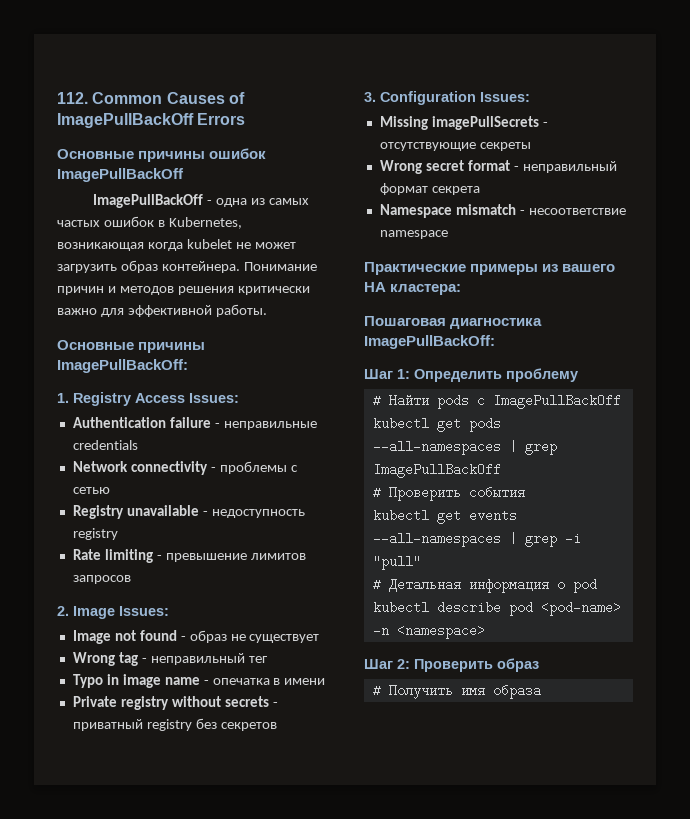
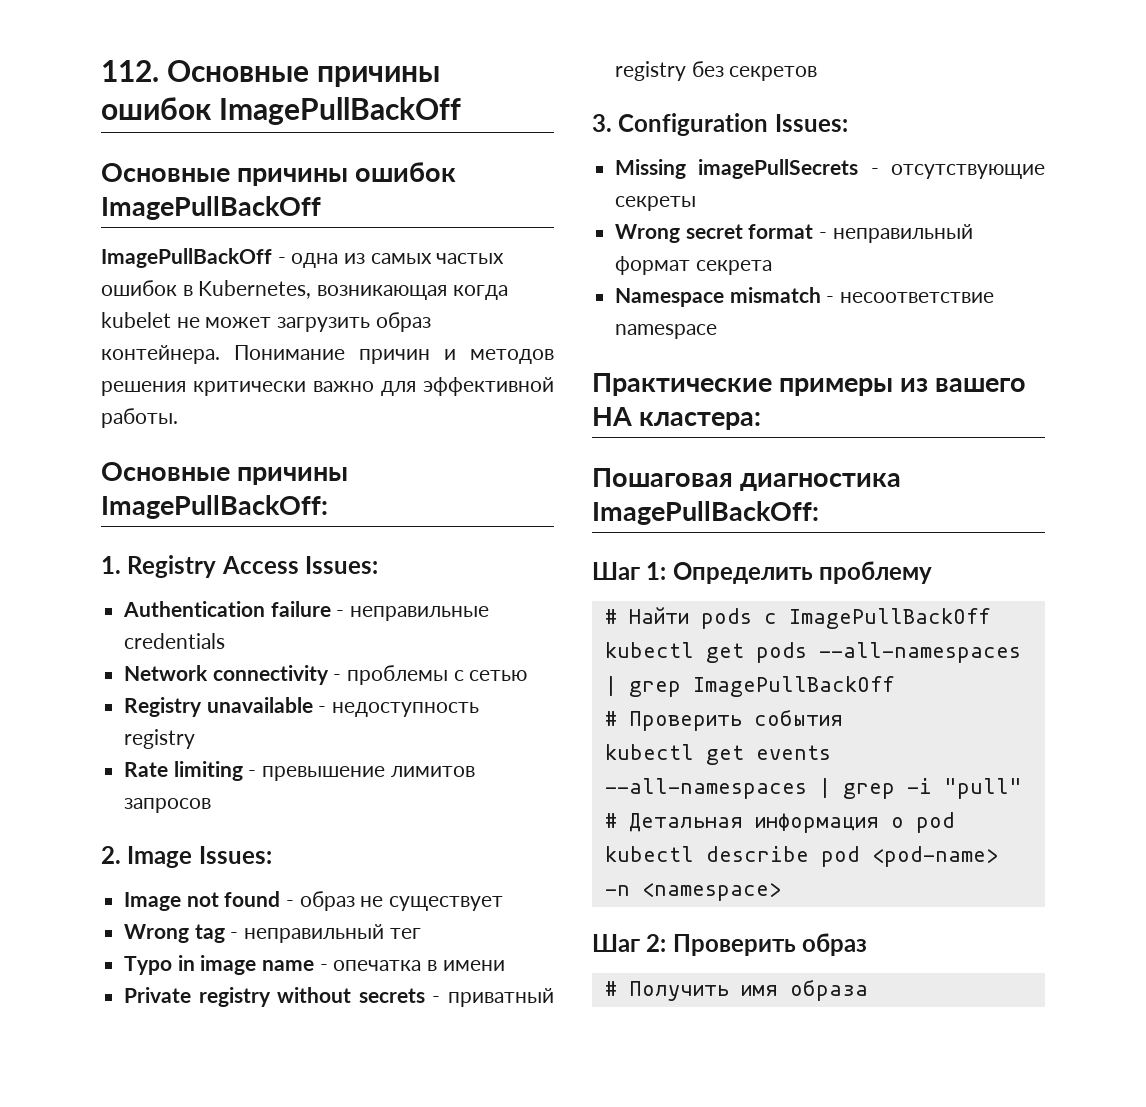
[92,92,245,104] [57,113,246,128] Common Causes of ImagePullBackOff Errors -> [166,60,440,87] [101,97,461,125] Основные причины ошибок ImagePullBackOff

